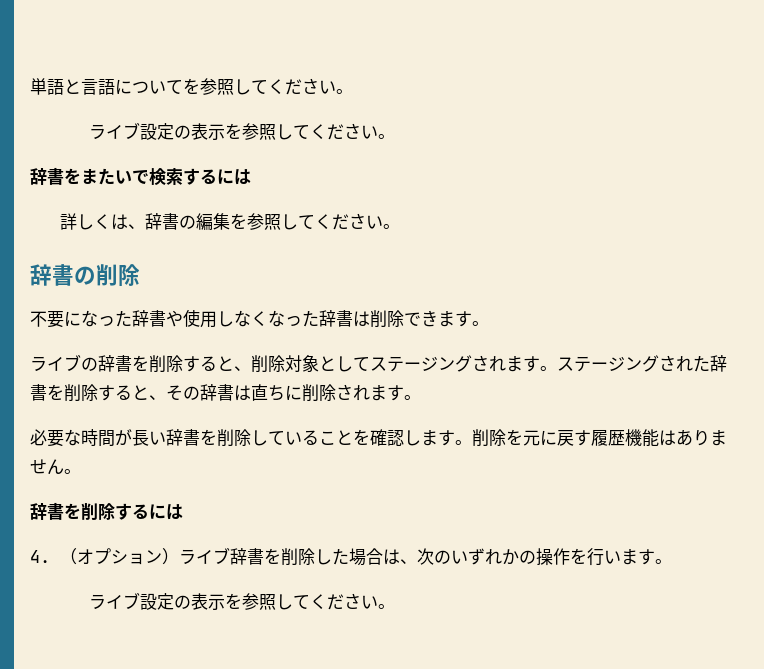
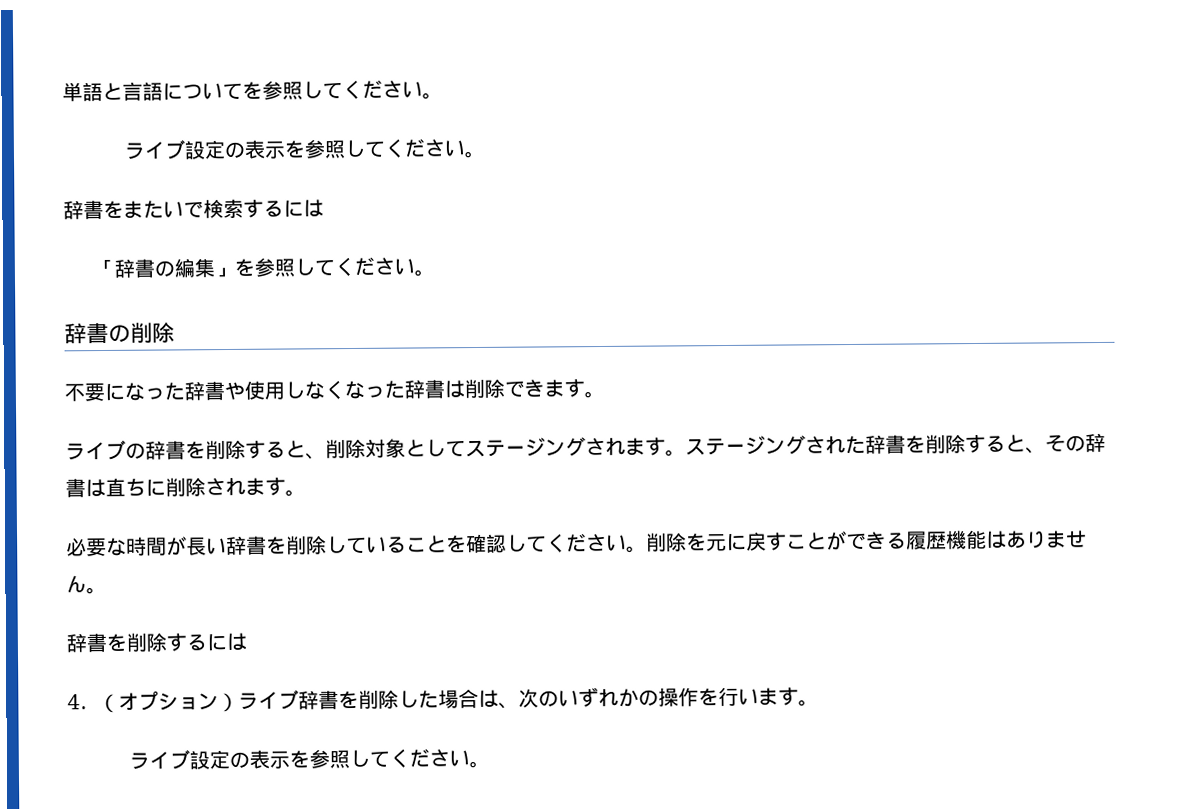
[59,213,145,230] 詳しくは、 -> [94,259,116,277] 「
(230, 221) none -> [214,266,236,278] 」
[421,430,455,446] ます -> [526,533,627,553] てください
(591, 438) none -> [786,531,907,551] ことができる

